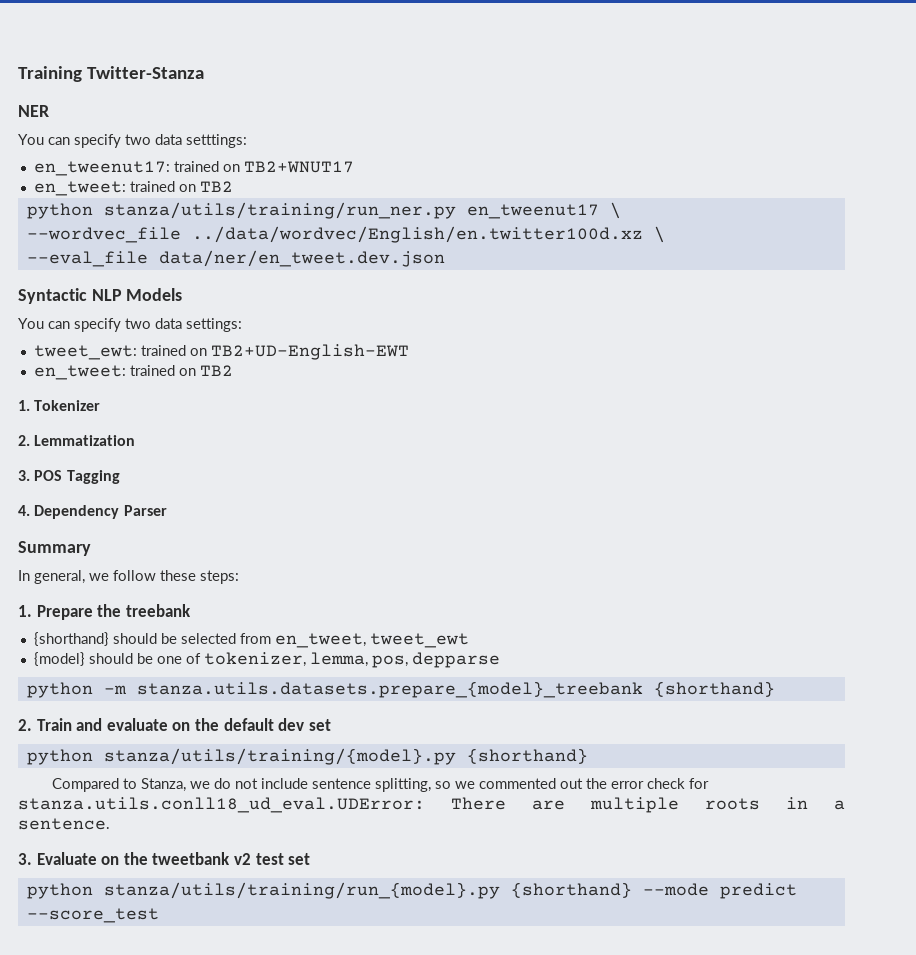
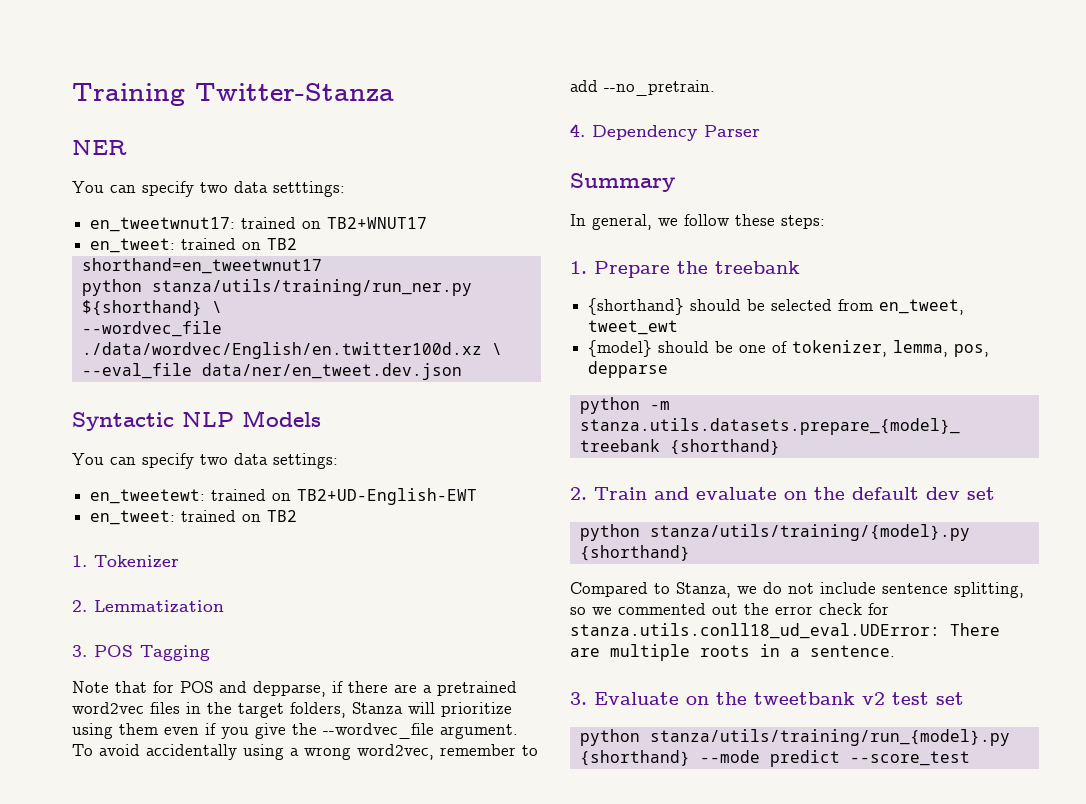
[33,161,170,176] en_tweenut17: -> [90,217,236,232] en_tweetwnut17:
(233, 186) none -> [81,258,322,274] // shorthand=en_tweetwnut17
[466,204,599,219] en_tweenut17 -> [81,300,202,316] ${shorthand}
[191,226,643,243] ../data/wordvec/English/en.twitter100d.xz -> [81,342,482,359] ./data/wordvec/English/en.twitter100d.xz
[33,345,137,360] tweet_ewt: -> [90,489,206,504] en_tweetewt:
(120, 477) none -> [72,681,517,697] [72,702,512,718] [72,723,518,739] [72,744,538,760] [570,80,715,96] // Note that for POS and depparse, if there are a pretrained word2vec files in the target folders, Stanza will prioritize using them even if you give the --wordvec_file argument. To avoid accidentally using a wrong word2vec, remember to add --no_pretrain.

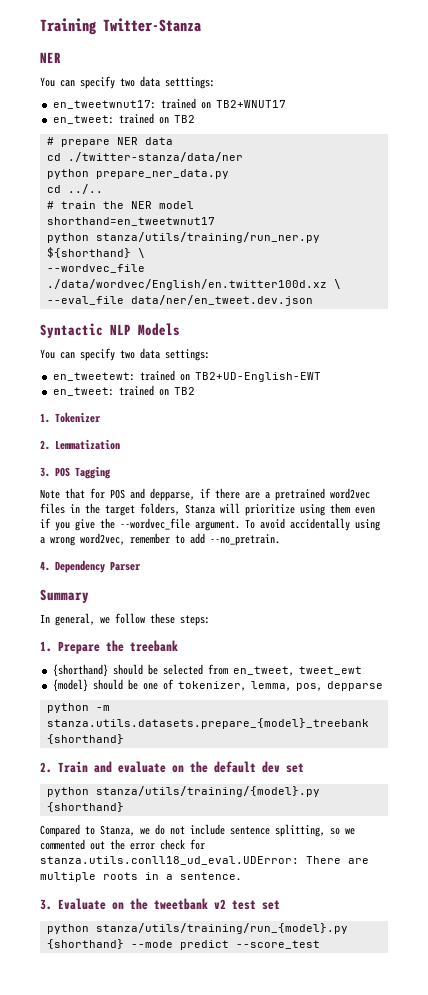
(298, 244) none -> [46,137,173,147] [46,152,243,162] [46,169,229,179] [46,184,103,194] [46,201,194,209] // # prepare NER data // cd ./twitter-stanza/data/ner // python prepare_ner_data.py // cd ../.. // # train the NER model

